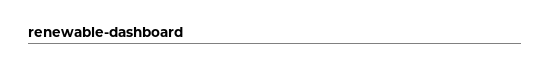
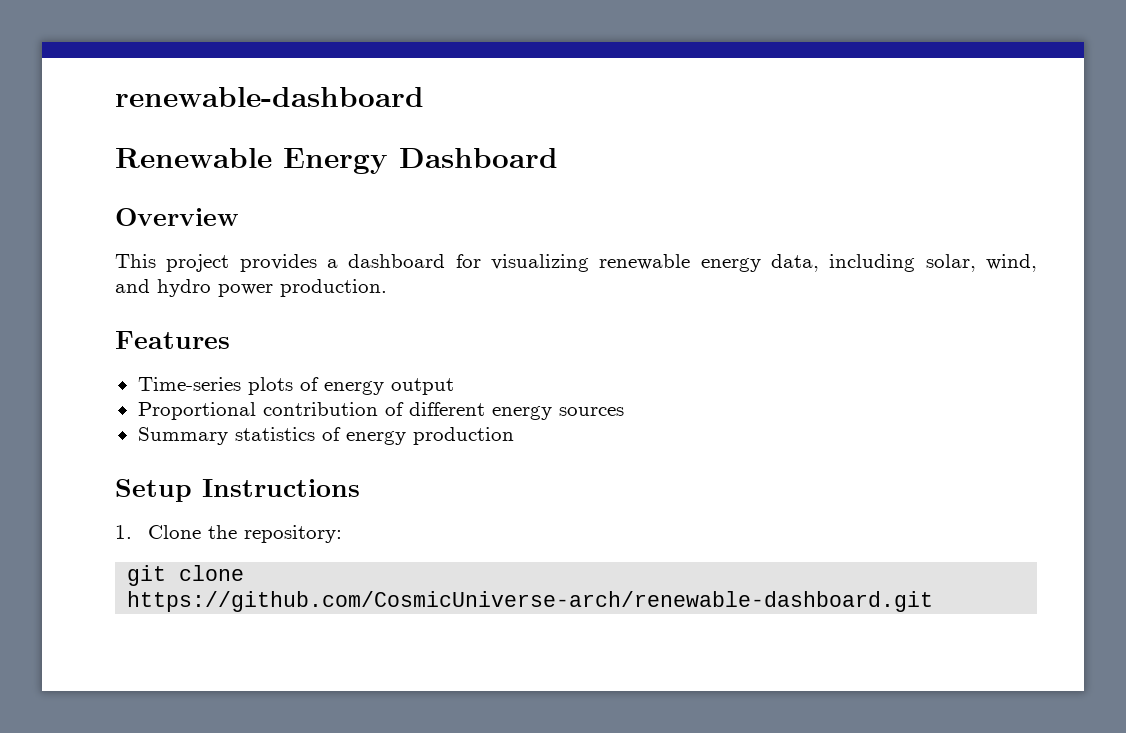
(183, 32) none -> [115,148,558,174] [115,208,239,226] [115,254,1037,272] [115,279,387,297] [115,331,230,349] [137,377,454,395] [137,402,624,420] [137,427,514,445] [115,479,360,502] [115,525,342,543] [127,565,245,586] [127,591,934,612] // Renewable Energy Dashboard // Overview // This project provides a dashboard for visualizing renewable energy data, including solar, wind, and hydro power production. // Features // Time-series plots of energy output // Proportional contribution of different energy sources // Summary statistics of energy production // Setup Instructions // 1. Clone the repository: // git clone https://github.com/CosmicUniverse-arch/renewable-dashboard.git

